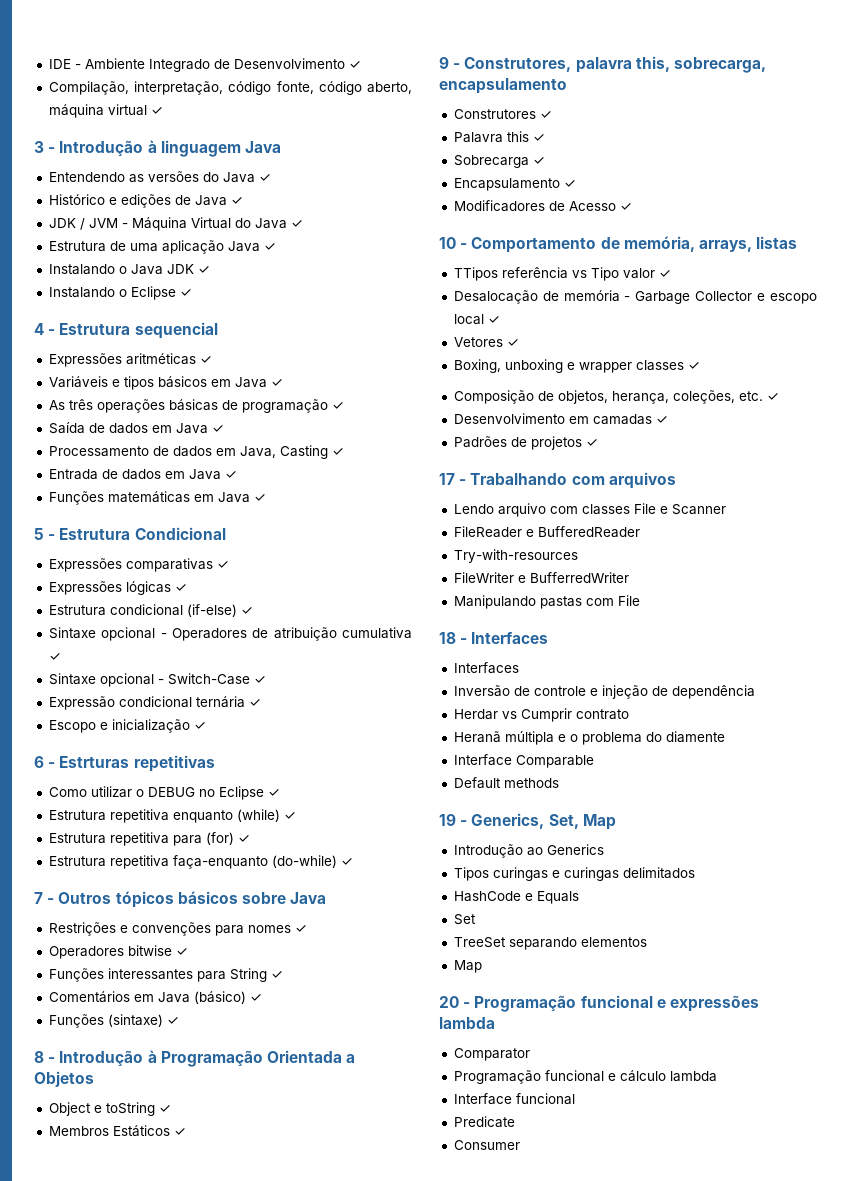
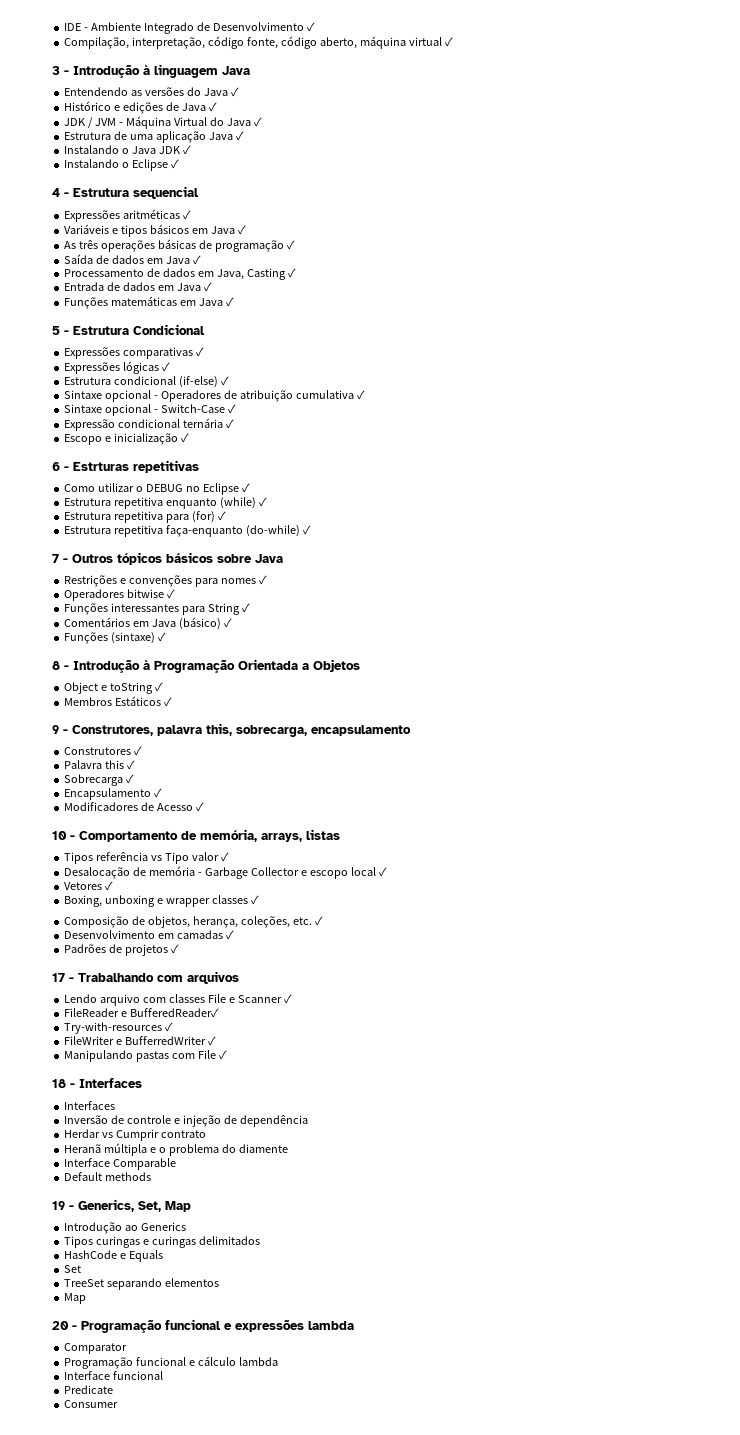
[453,267,498,281] TTipos -> [64,852,94,864] Tipos
(726, 509) none -> [283,994,292,1004] ✓
[537,526,640,538] BufferedReader -> [130,1008,220,1018] BufferedReader✓
(578, 556) none -> [165,1022,174,1032] ✓
(629, 577) none -> [208,1036,217,1046] ✓
(640, 600) none -> [218,1050,227,1060] ✓

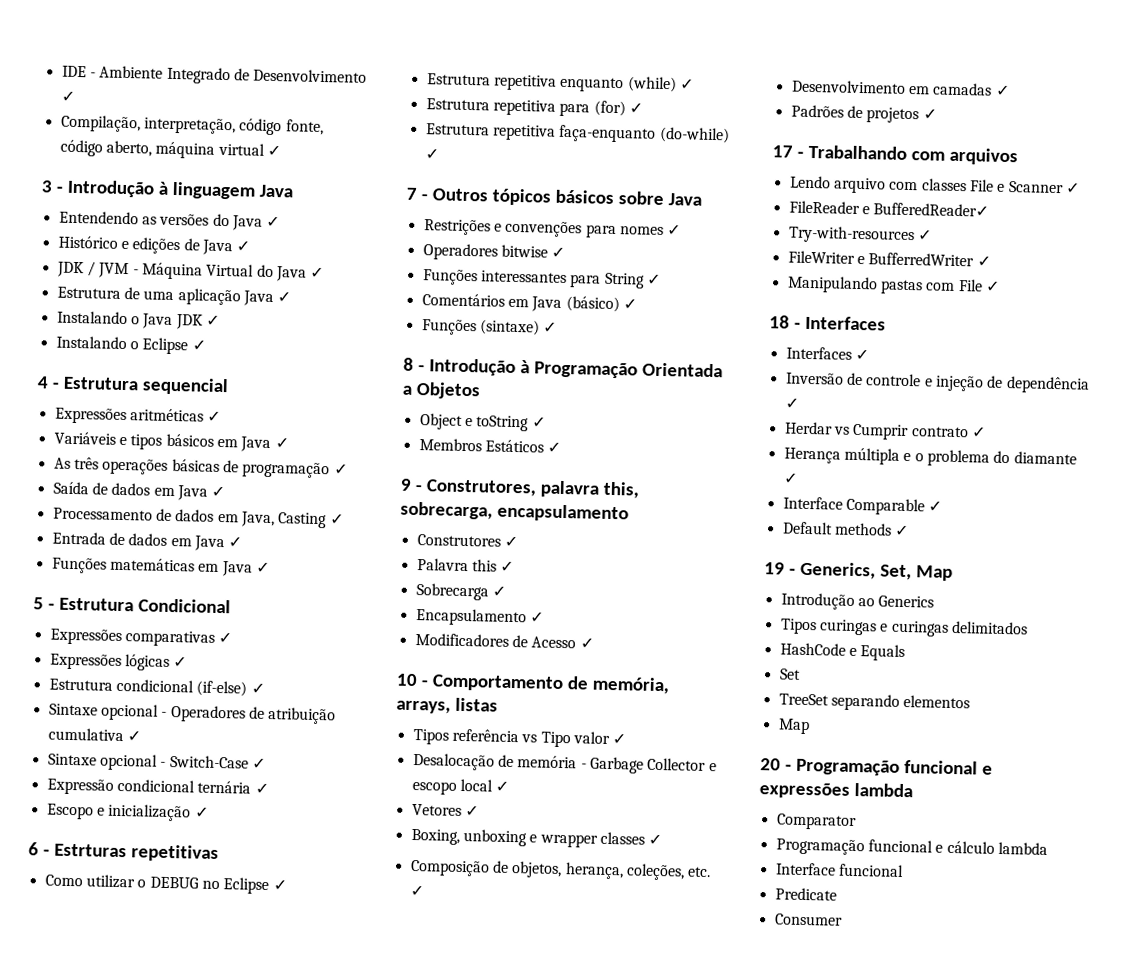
(116, 1105) none -> [854,348,869,361] ✓
(308, 1121) none -> [784,397,799,409] ✓
[64,1144,102,1153] // Heranã -> [971,426,986,438] [783,447,841,464] ✓ // Herança
[238,1144,288,1153] diamente -> [1013,451,1077,465] [783,472,798,484] diamante ✓
(177, 1164) none -> [928,500,943,512] ✓
(152, 1176) none -> [894,524,910,537] ✓

